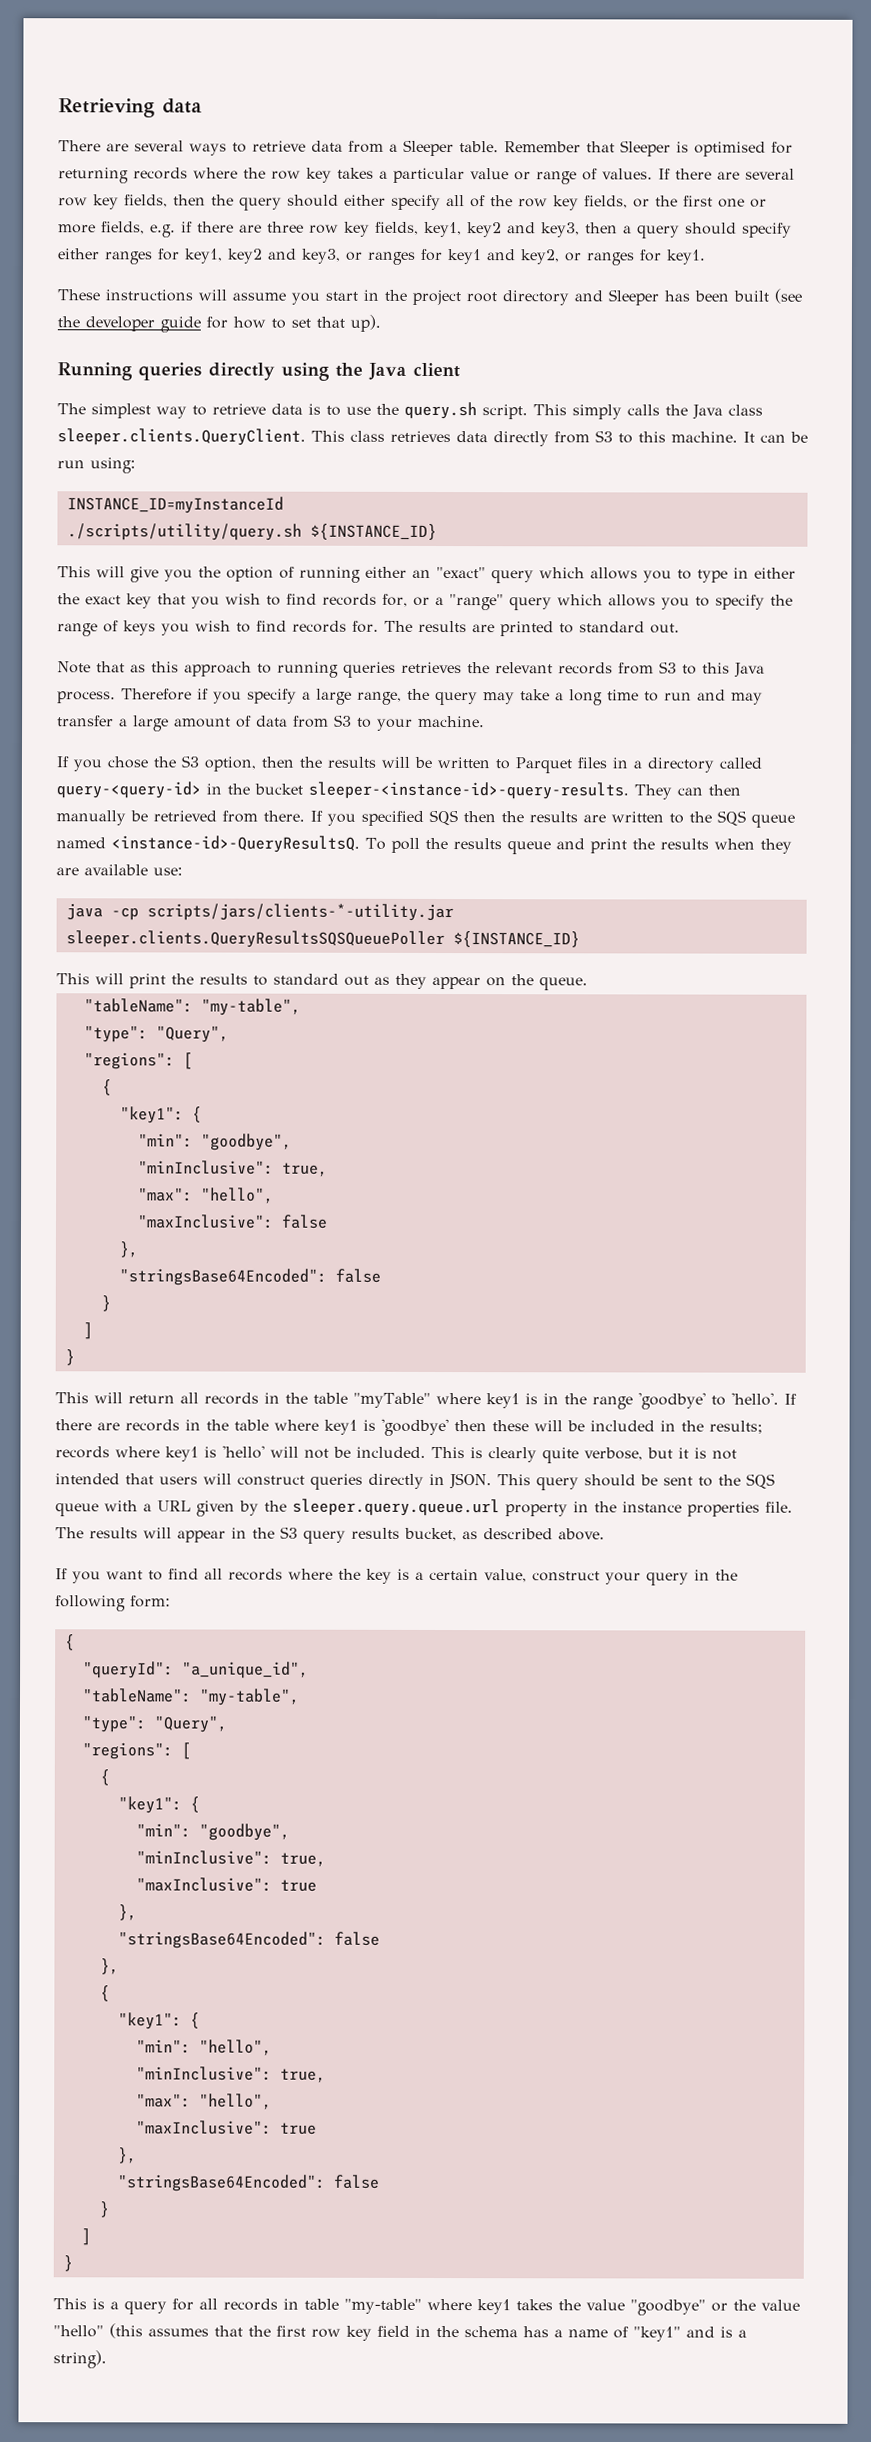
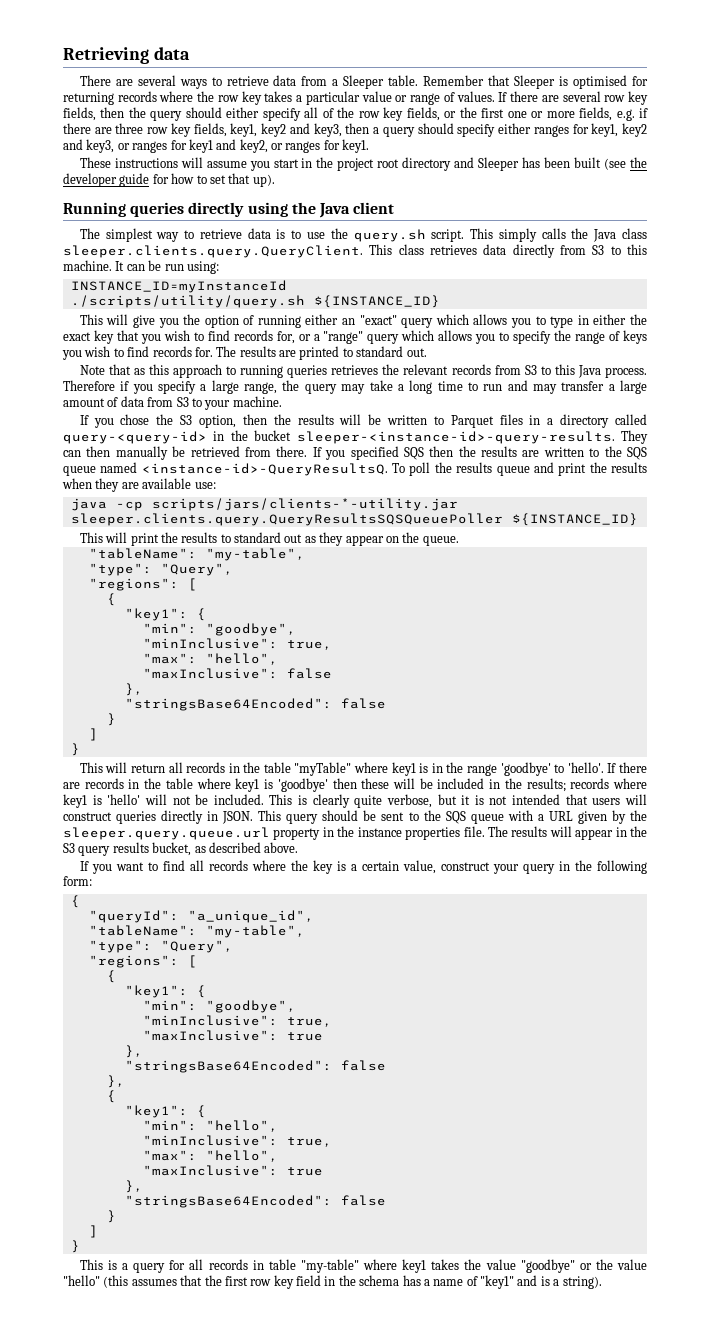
[57,428,306,446] sleeper.clients.QueryClient. -> [63,245,363,258] sleeper.clients.query.QueryClient.
[65,930,445,949] sleeper.clients.QueryResultsSQSQueuePoller -> [70,513,503,526] sleeper.clients.query.QueryResultsSQSQueuePoller

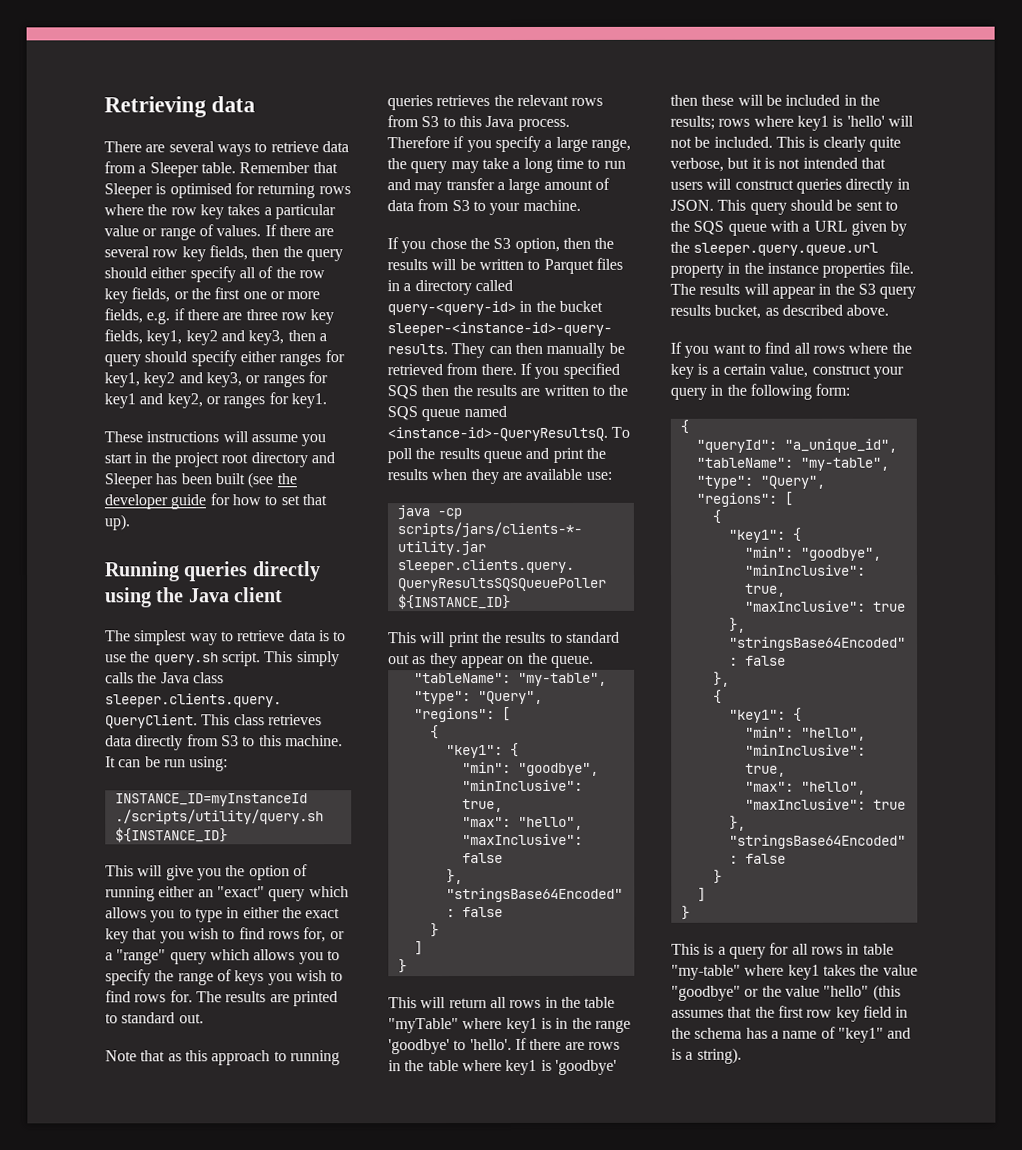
[117,91,157,102] records -> [318,186,351,195] rows
[233,330,273,341] records -> [267,931,300,940] rows
[152,346,192,357] records -> [134,994,167,1003] rows
[451,364,491,375] records -> [571,97,604,106] rows
[186,762,226,773] records -> [509,999,542,1009] rows
[84,778,124,789] records -> [587,1041,620,1050] rows
[570,778,610,789] records -> [718,118,751,127] rows
[208,860,248,871] records -> [812,345,845,354] rows
[208,1259,248,1270] records -> [810,946,843,955] rows

